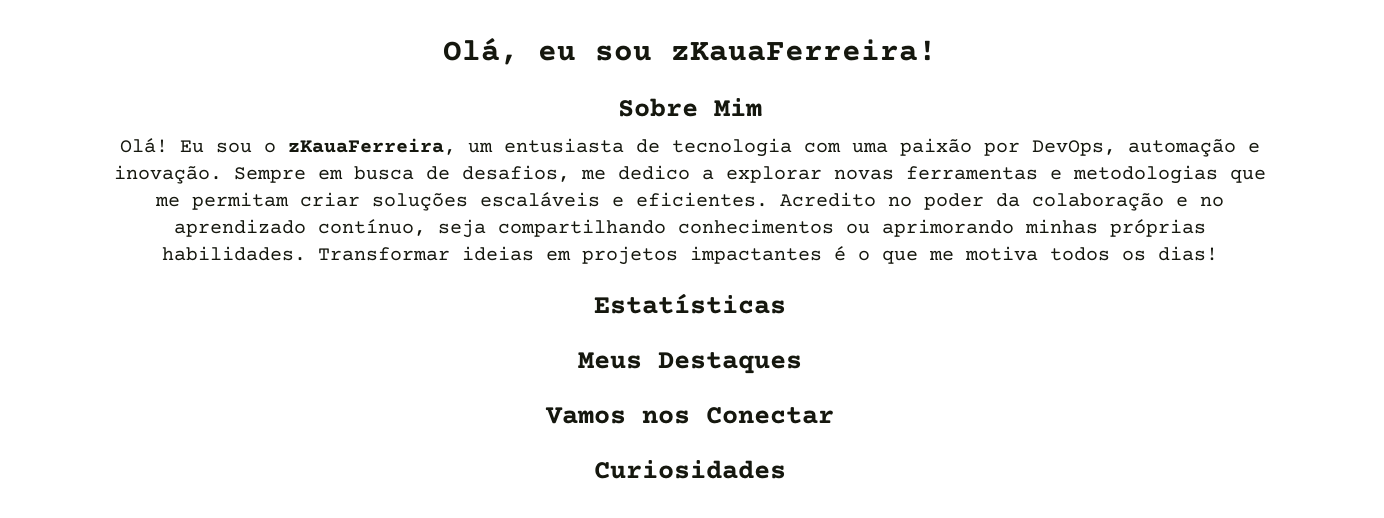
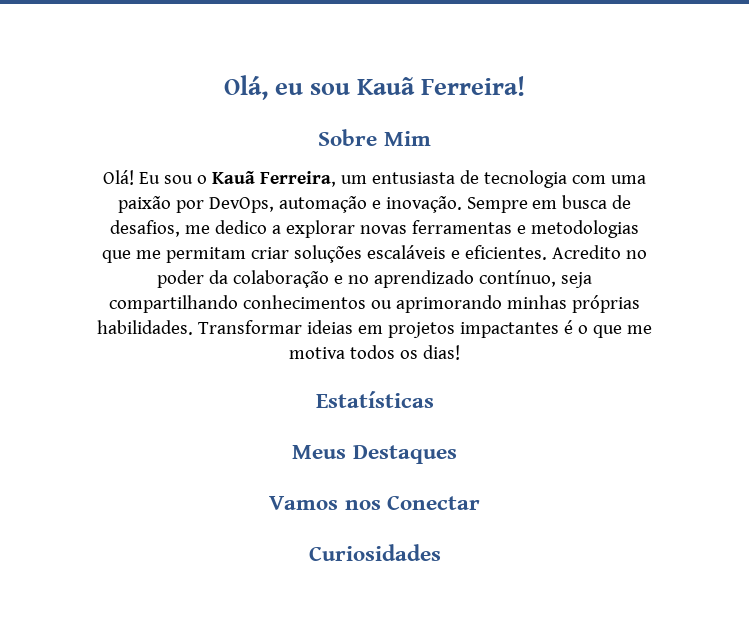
[670,39,937,61] zKauaFerreira! -> [357,76,526,96] Kauã Ferreira!
[287,138,456,155] zKauaFerreira, -> [212,171,337,187] Kauã Ferreira,

